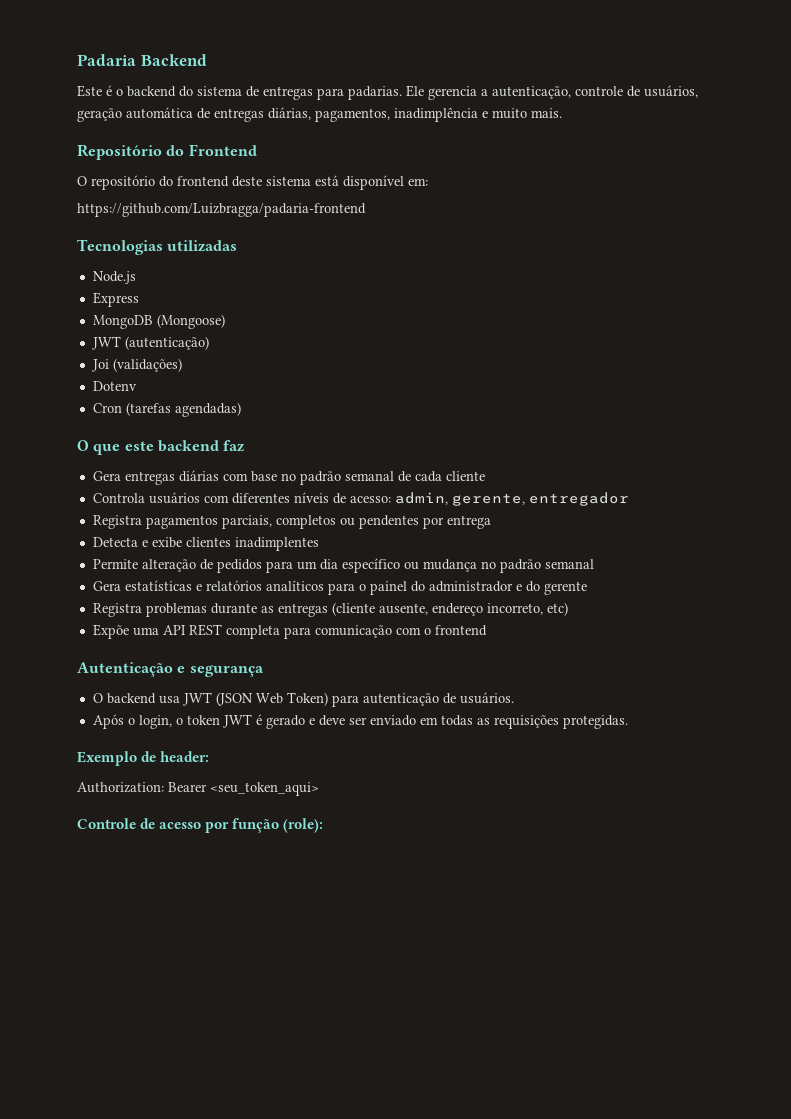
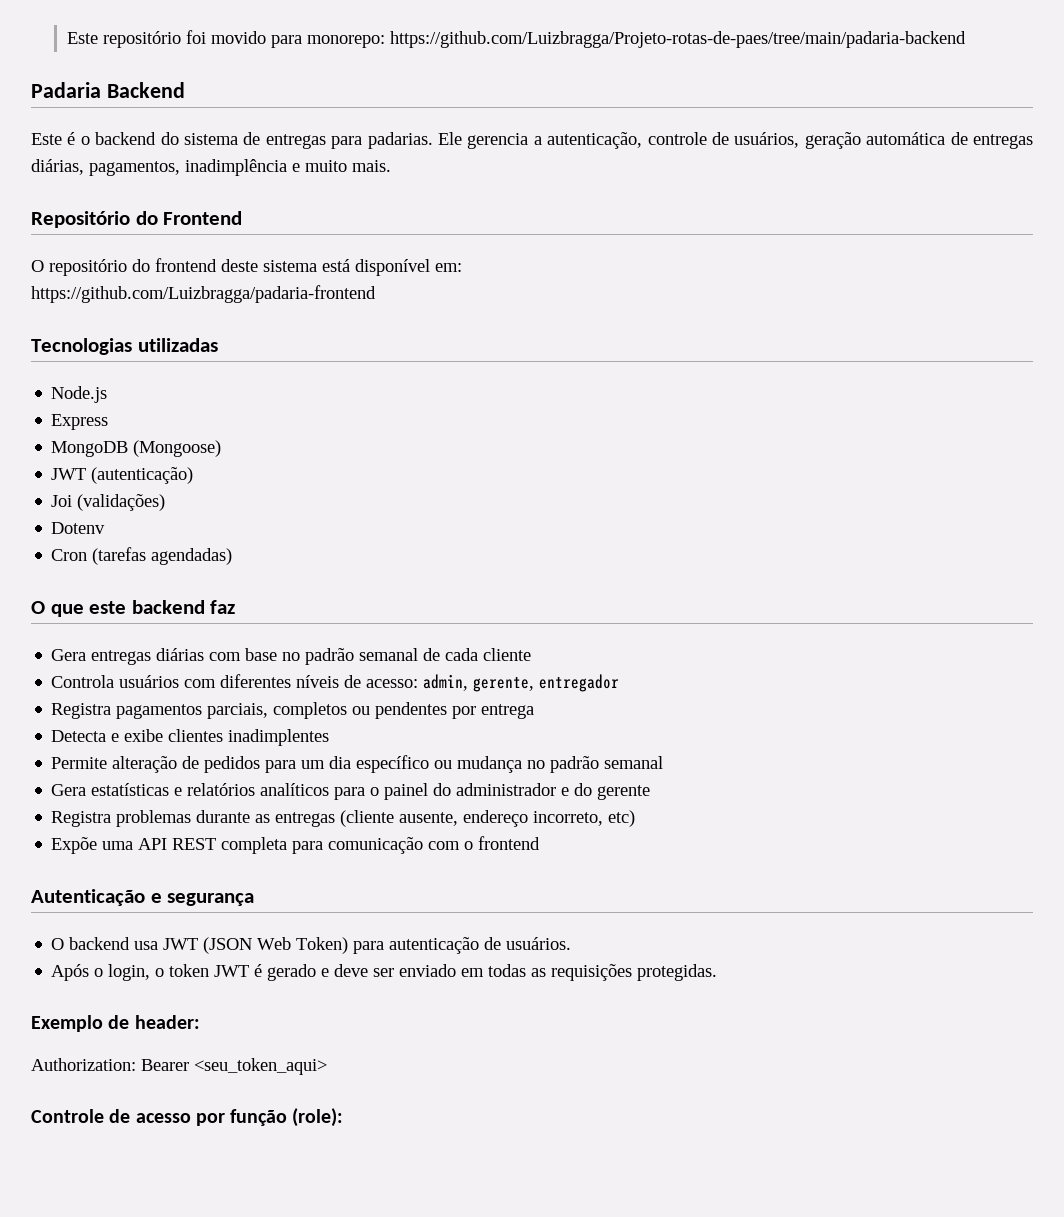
(77, 60) none -> [66,30,966,48] Este repositório foi movido para monorepo: https://github.com/Luizbragga/Projeto-rotas-de-paes/tree/main/padaria-backend //

